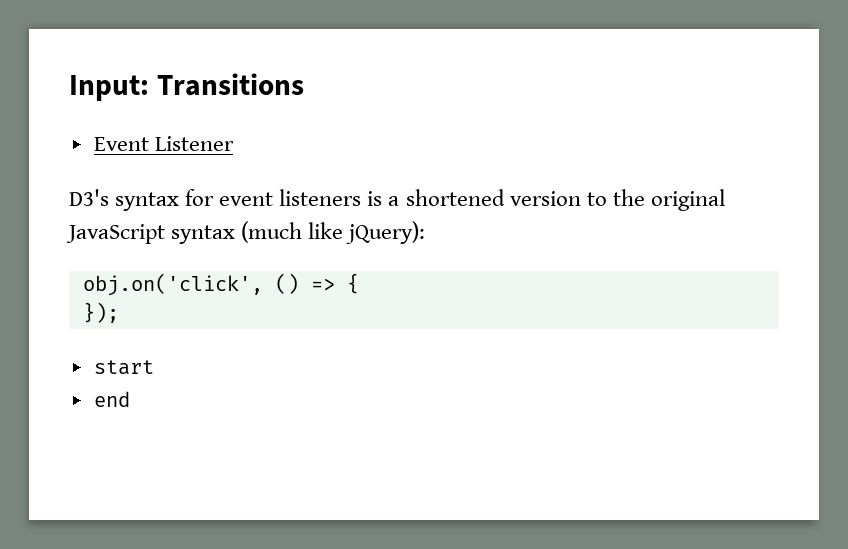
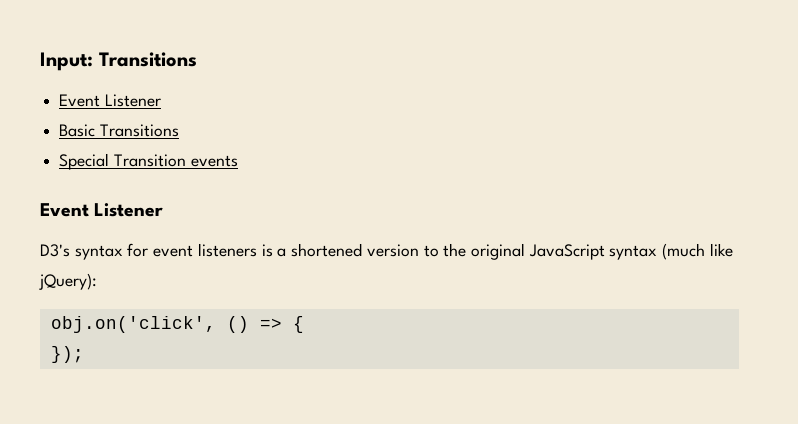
(234, 143) none -> [59,124,179,137] [59,153,238,170] [40,203,164,217] // Basic Transitions // Special Transition events // Event Listener
[93,360,154,375] [93,391,130,407] // start // end -> (84, 354) none

